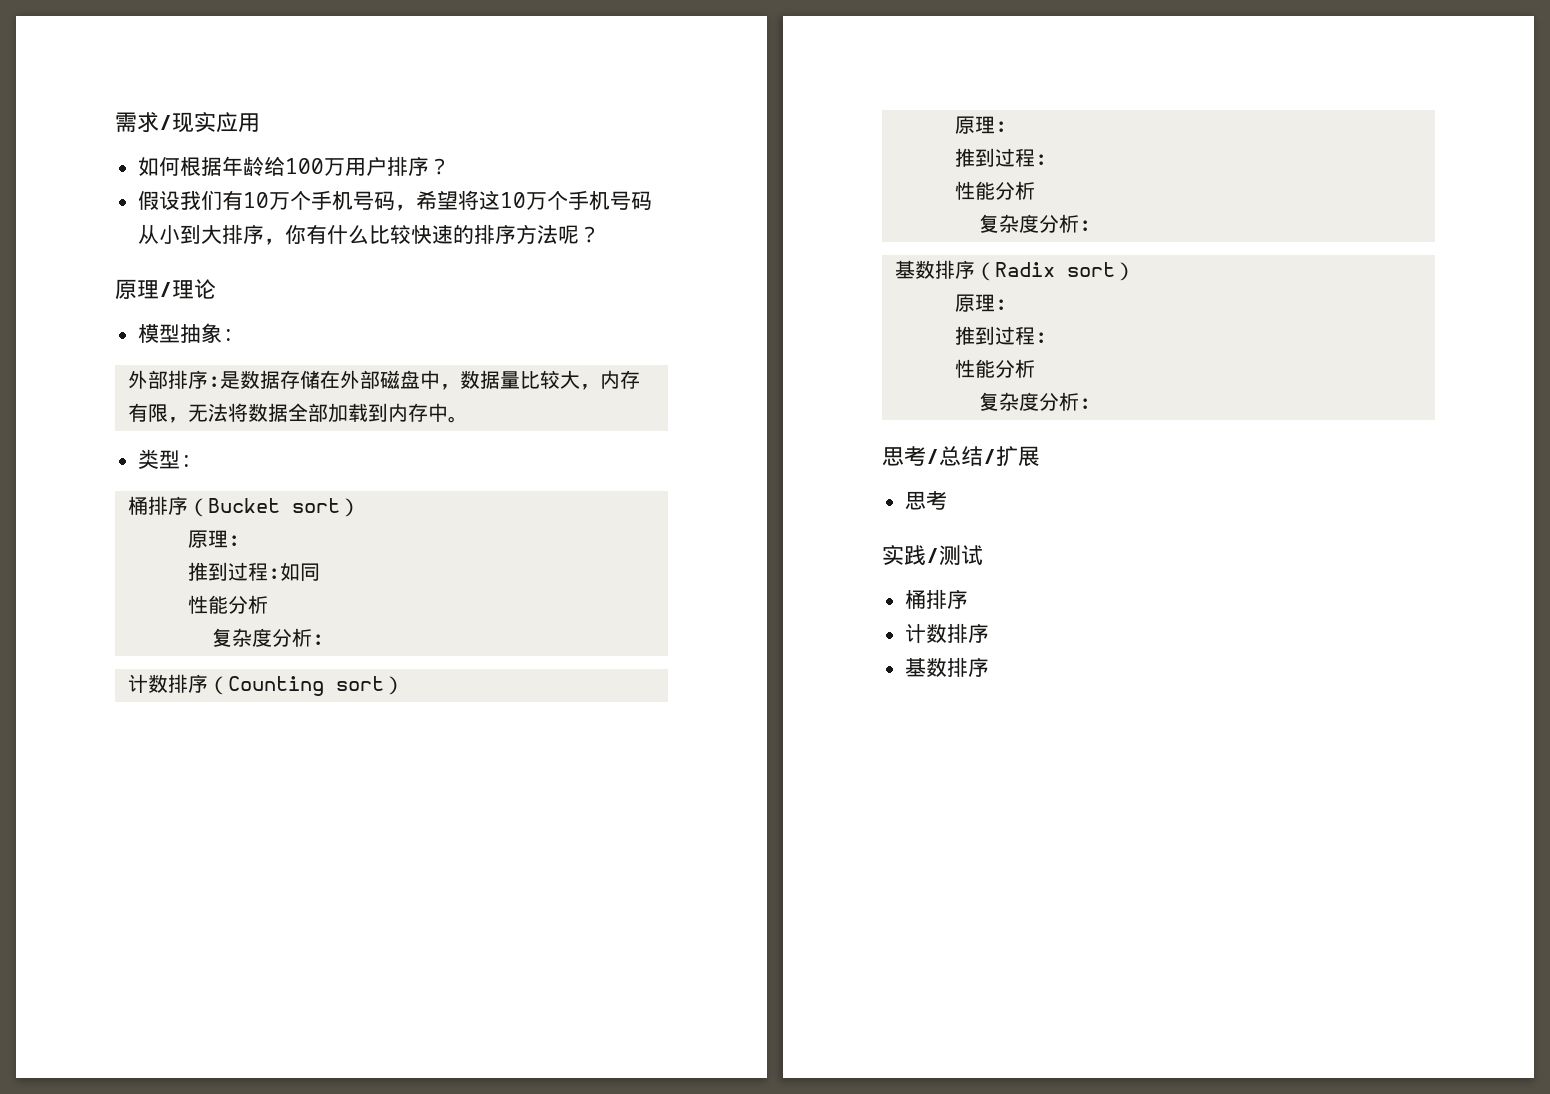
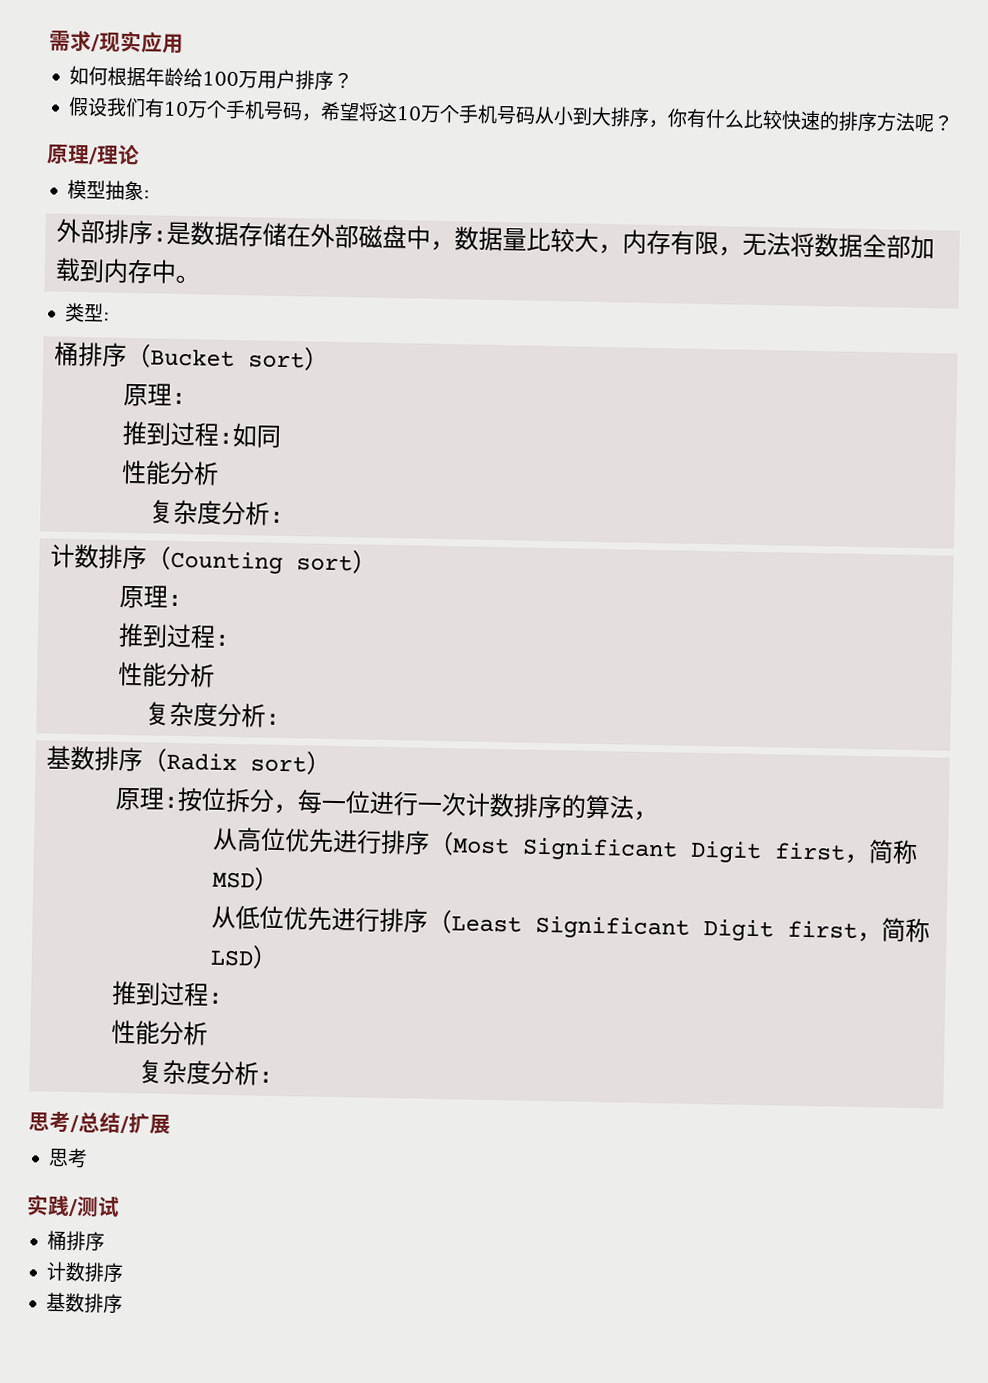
(1007, 304) none -> [177,787,659,822] [212,827,919,865] [212,867,280,891] [211,905,931,943] [210,945,279,969] 按位拆分，每一位进行一次计数排序的算法， // 从高位优先进行排序（Most Significant Digit first，简称MSD） // 从低位优先进行排序（Least Significant Digit first，简称LSD）

